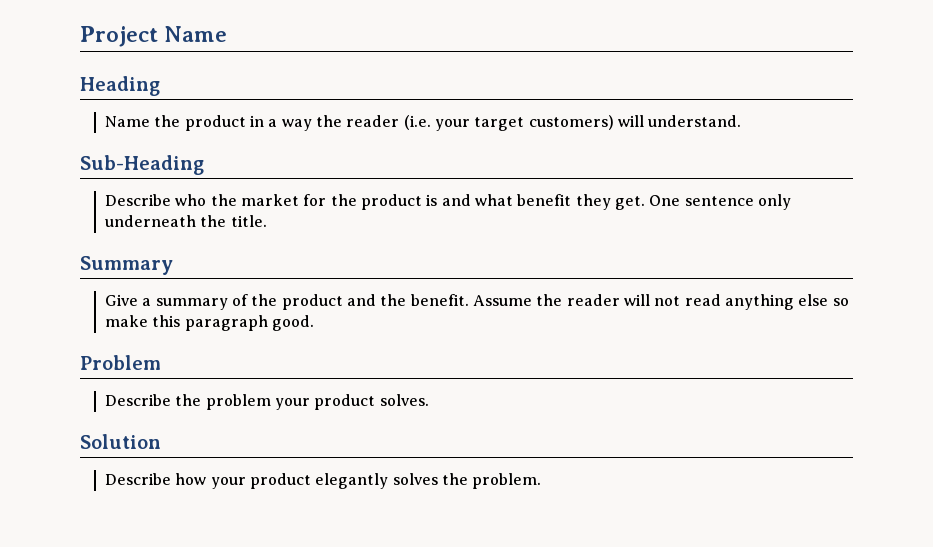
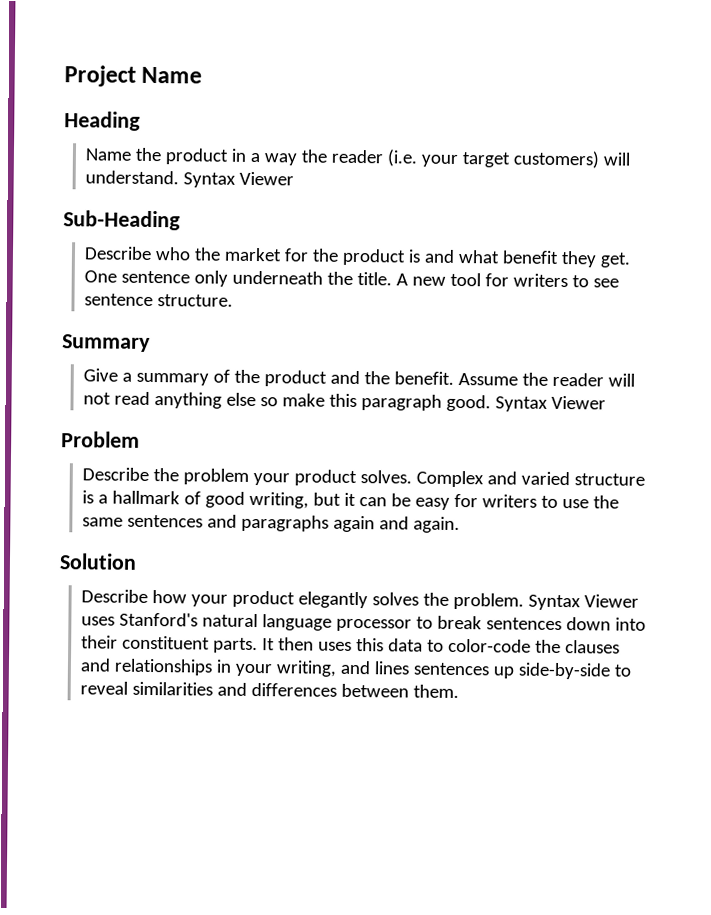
(742, 121) none -> [182,171,294,188] Syntax Viewer
(267, 221) none -> [395,272,619,288] [83,293,233,307] A new tool for writers to see sentence structure.
(315, 323) none -> [494,395,606,412] Syntax Viewer
(429, 400) none -> [415,470,645,488] [81,490,619,510] [81,514,460,534] Complex and varied structure is a hallmark of good writing, but it can be easy for writers to use the same sentences and paragraphs again and again.
(542, 481) none -> [527,594,639,611] [80,612,646,632] [80,635,620,654] [79,658,631,680] [79,681,459,699] Syntax Viewer uses Stanford's natural language processor to break sentences down into their constituent parts. It then uses this data to color-code the clauses and relationships in your writing, and lines sentences up side-by-side to reveal similarities and differences between them.

